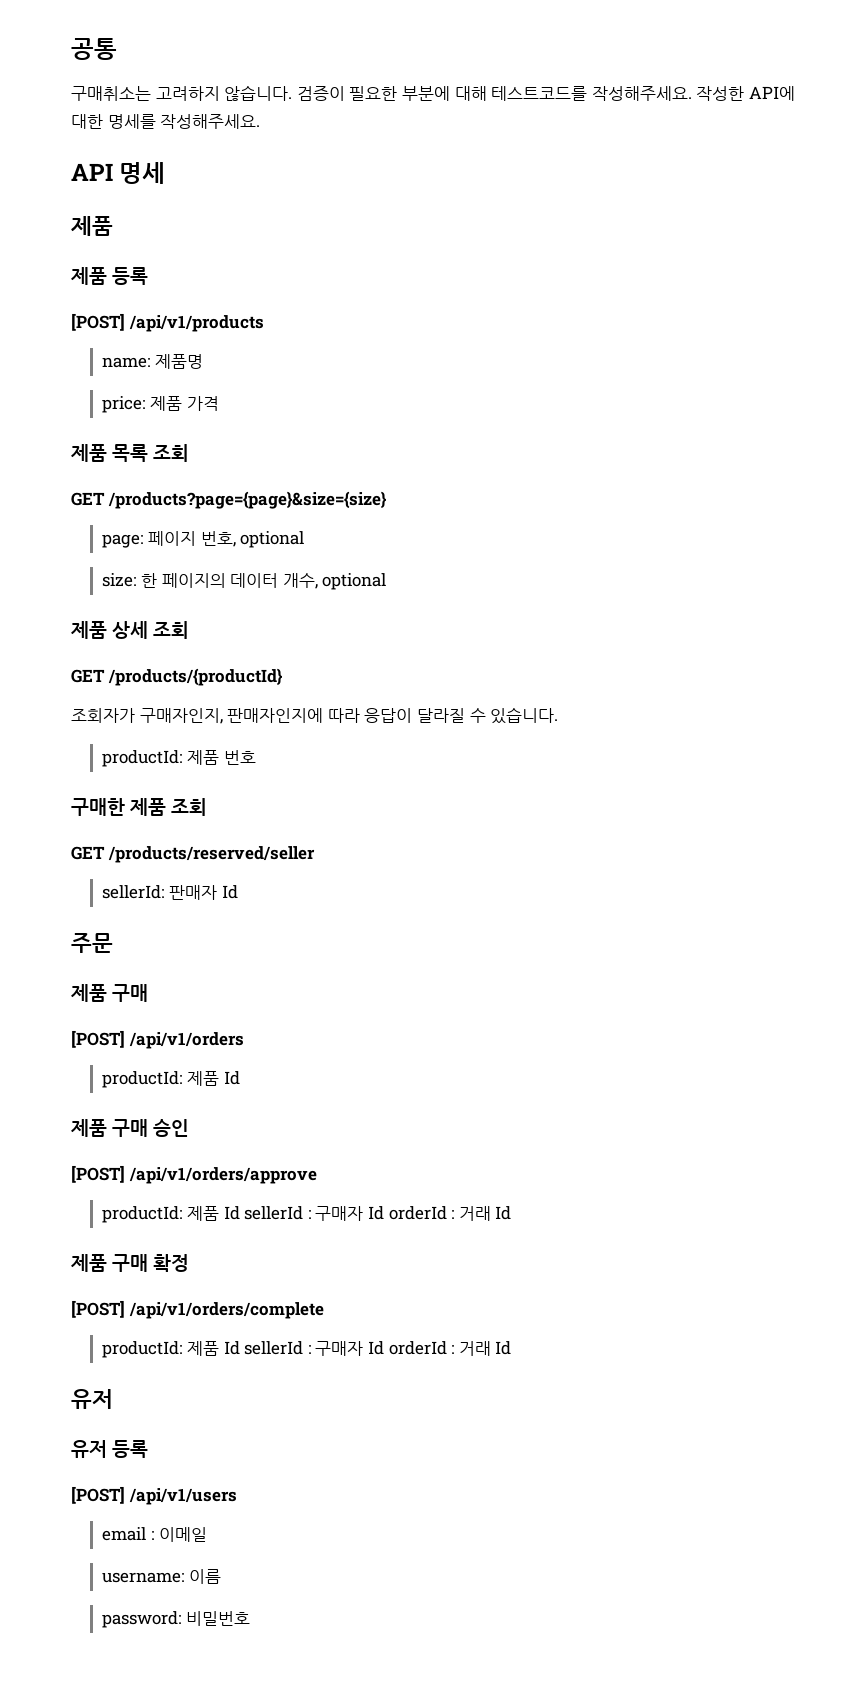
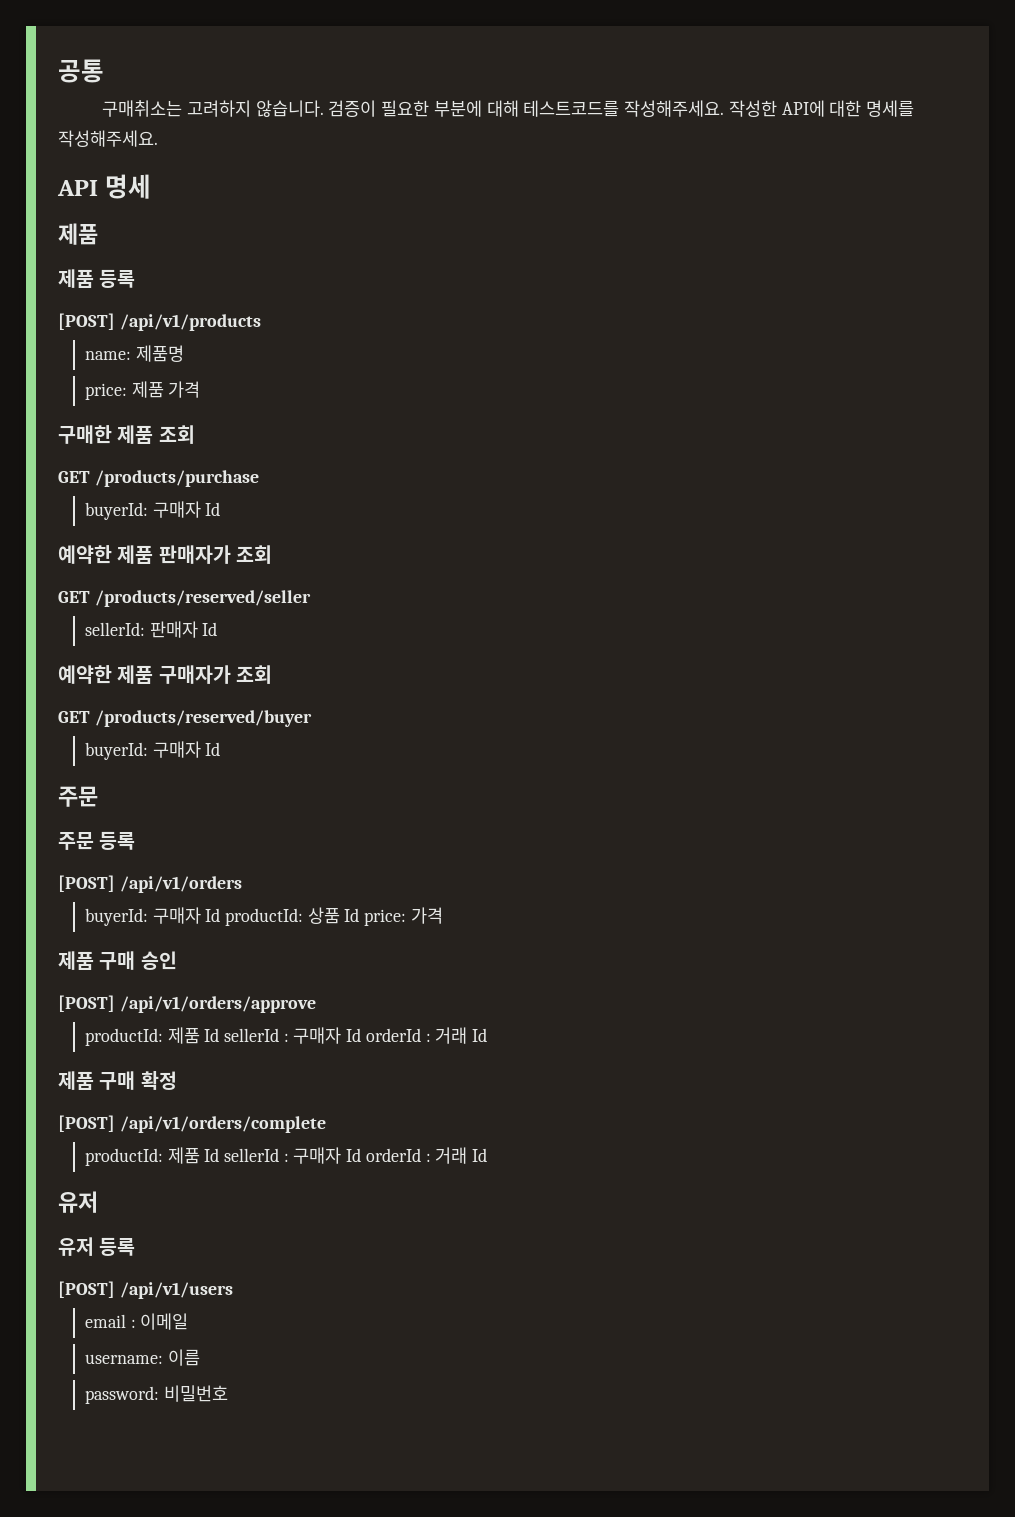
[71,444,190,462] [71,491,386,509] [102,531,305,548] [102,573,387,590] [71,621,190,639] [71,668,282,686] [71,707,559,724] [102,750,256,767] [71,798,167,816] 제품 목록 조회 // GET /products?page={page}&size={size} // page: 페이지 번호, optional // size: 한 페이지의 데이터 개수, optional // 제품 상세 조회 // GET /products/{productId} // 조회자가 구매자인지, 판매자인지에 따라 응답이 달라질 수 있습니다. // productId: 제품 번호 // 구매한 제품 -> [58,425,195,444] [58,470,259,487] [84,501,221,520] [58,545,231,564] 구매한 제품 조회 // GET /products/purchase // buyerId: 구매자 Id // 예약한 제품 판매자가
(238, 892) none -> [58,665,272,684] [58,710,312,727] [84,741,221,760] // 예약한 제품 구매자가 조회 // GET /products/reserved/buyer // buyerId: 구매자 Id
[71,984,149,1002] 제품 구매 -> [58,831,136,850] 주문 등록
[102,1071,240,1088] productId: 제품 Id -> [84,907,443,926] buyerId: 구매자 Id productId: 상품 Id price: 가격

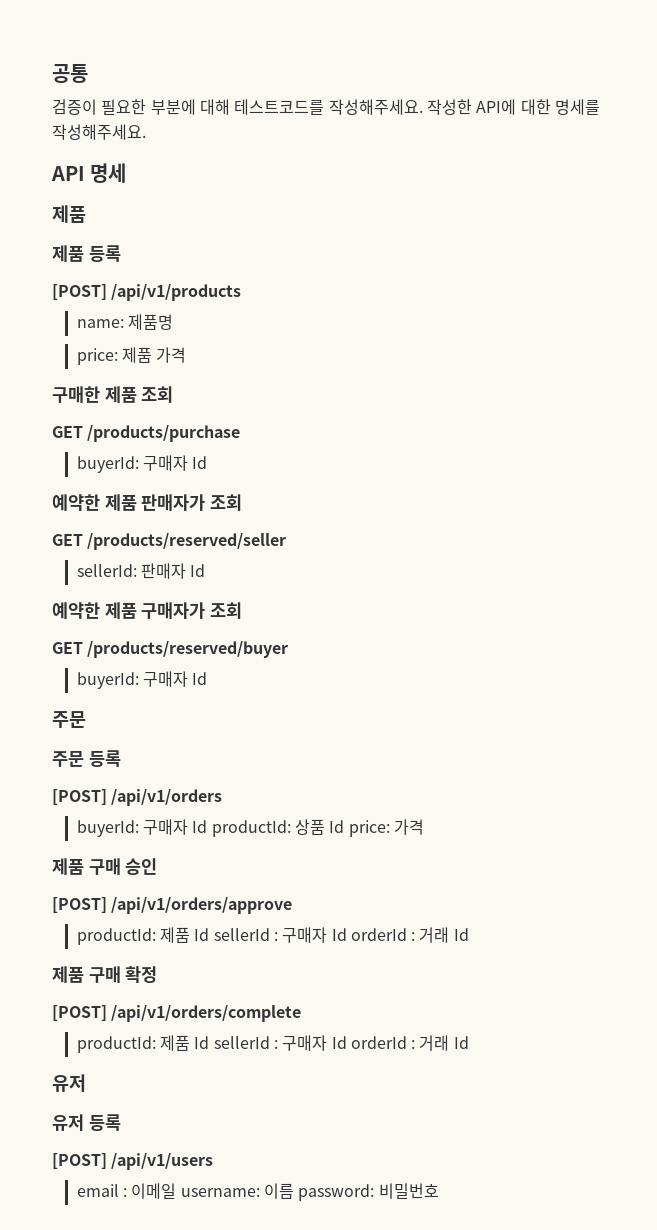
[102,100,324,117] 구매취소는 고려하지 않습니다. -> (88, 73) none
(189, 1321) // -> (177, 1191) none
(200, 1357) // -> (294, 1191) none

